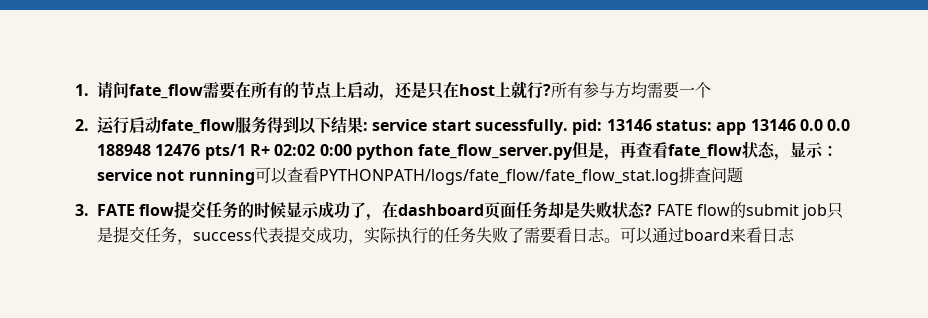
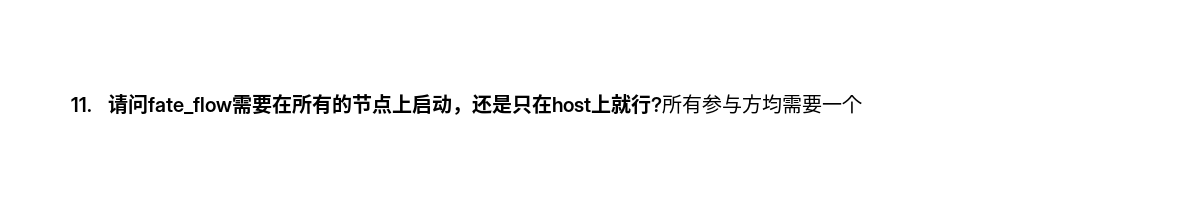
[75,84,89,96] 1. -> [71,97,92,112] 11.
[75,116,851,135] [97,141,839,161] [97,167,743,185] [75,201,844,221] [97,226,795,245] // 2.运行启动fate_flow服务得到以下结果: service start sucessfully. pid: 13146 status: app 13146 0.0 0.0 188948 12476 pts/1 R+ 02:02 0:00 python fate_flow_server.py但是，再查看fate_flow状态，显示：service not running可以查看PYTHONPATH/logs/fate_flow/fate_flow_stat.log排查问题 // 3. FATE flow提交任务的时候显示成功了，在dashboard页面任务却是失败状态? FATE flow的submit job只是提交任务，success代表提交成功，实际执行的任务失败了需要看日志。可以通过board来看日志 -> (863, 104) none

